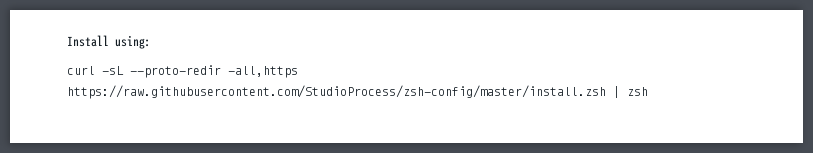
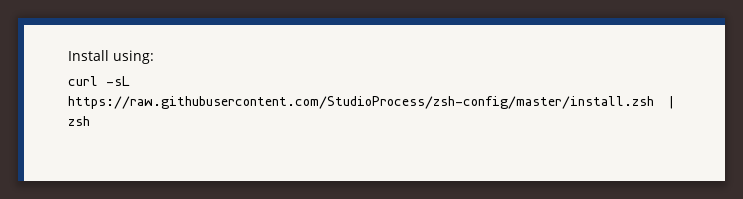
[130,65,298,78] --proto-redir -all,https -> (130, 81) none

